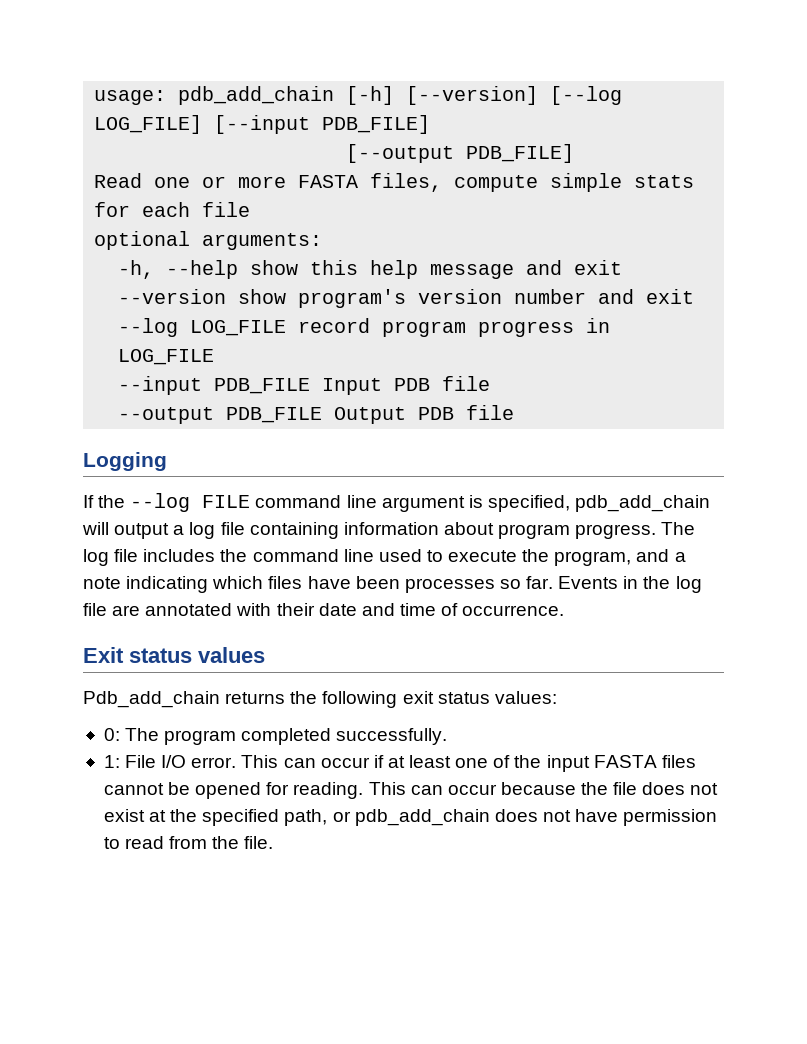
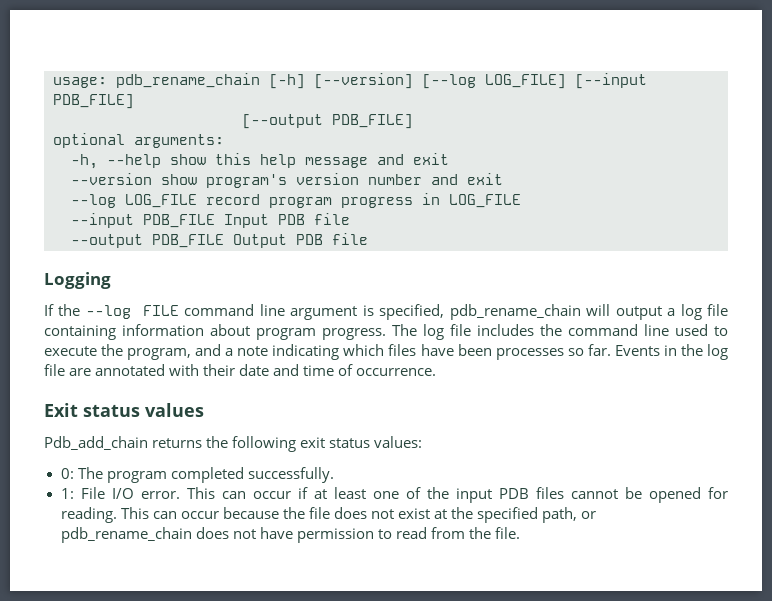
[178,86,335,105] pdb_add_chain -> [116,73,260,88] pdb_rename_chain
[94,173,695,192] [94,202,251,217] // Read one or more FASTA files, compute simple stats for each file -> (413, 121) none
[575,495,711,512] pdb_add_chain -> [449,304,581,320] pdb_rename_chain
[593,755,657,768] FASTA -> [498,488,529,499] PDB
[354,809,490,826] pdb_add_chain -> [60,527,192,543] pdb_rename_chain

